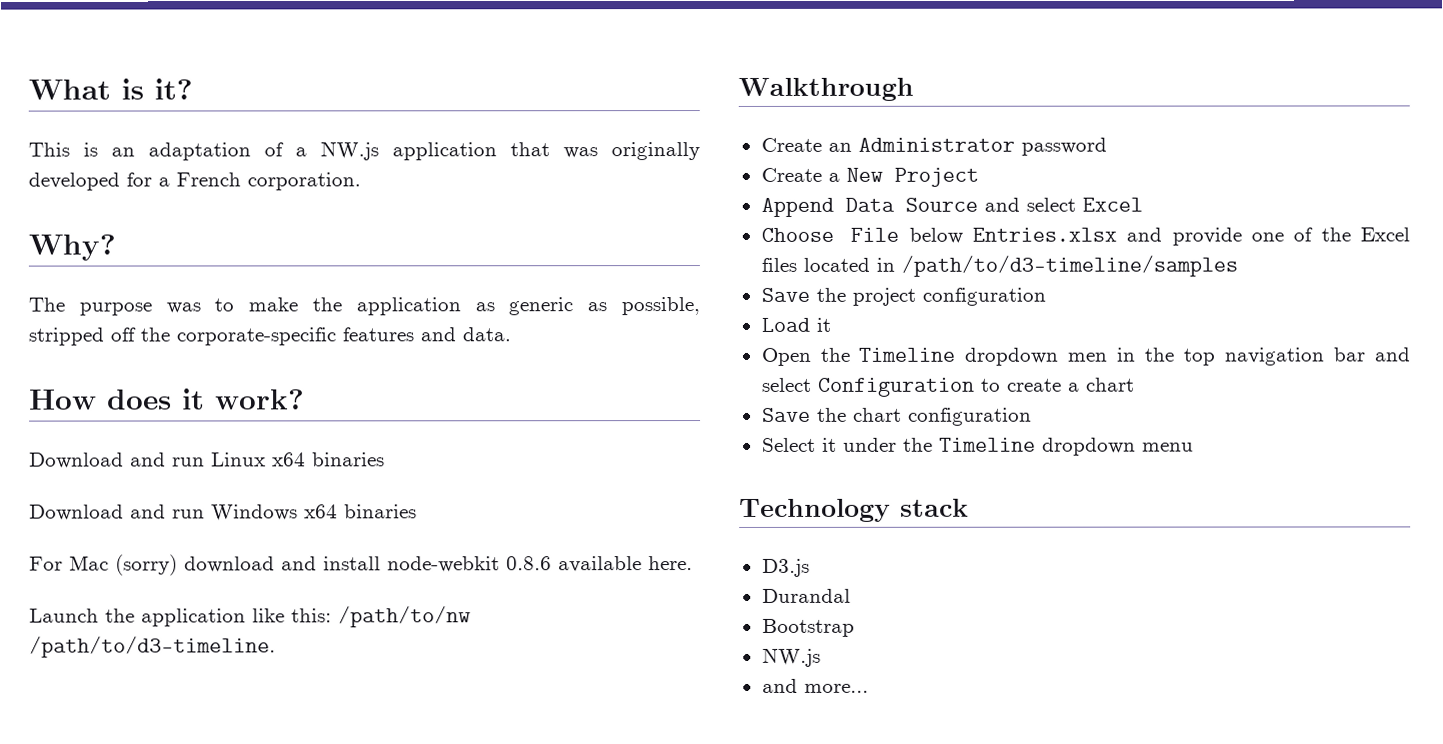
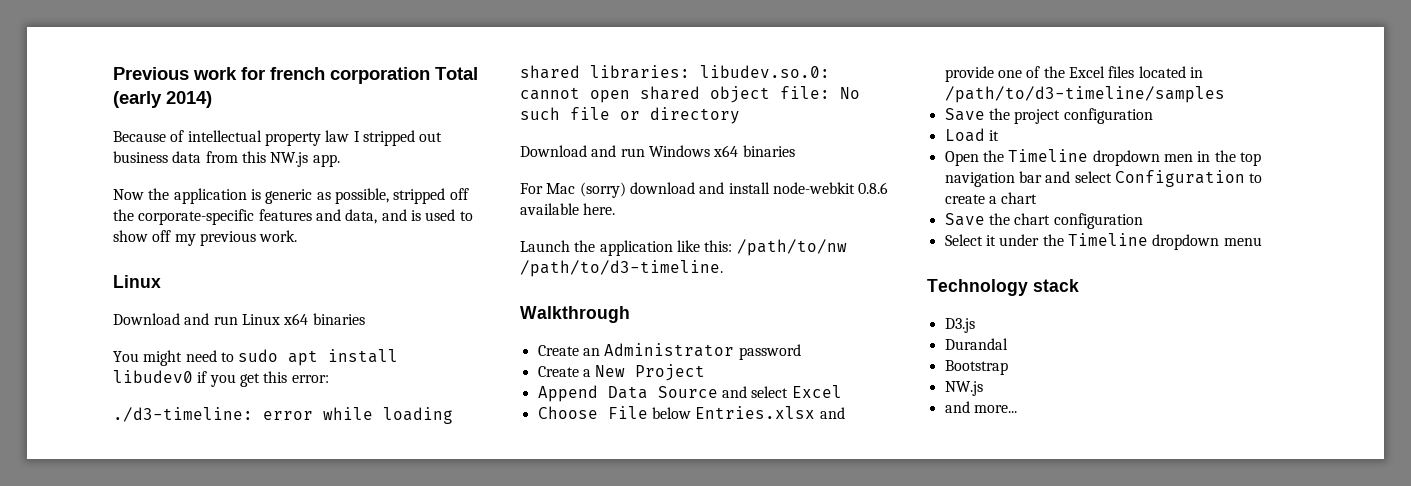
[28,78,193,100] [28,141,700,161] [28,172,361,191] [28,234,116,261] [28,297,495,316] What is it? // This is an adaptation of a NW.js application that was originally developed for a French corporation. // Why? // The purpose was to make the application as -> [113,67,478,84] [113,91,212,108] [113,130,443,146] [113,151,340,167] [113,188,261,204] Previous work for french corporation Total (early 2014) // Because of intellectual property law I stripped out business data from this NW.js app. // Now the application is
[462,327,511,342] [29,388,305,410] data. // How does it work? -> [345,209,473,224] [113,230,298,246] [113,275,161,288] data, and is used to show off my previous work. // Linux
(385, 459) none -> [113,349,399,366] [113,370,329,387] [113,407,453,424] [520,65,830,79] [520,86,860,103] [520,107,740,124] // You might need to sudo apt install libudev0 if you get this error: // ./d3-timeline: error while loading shared libraries: libudev.so.0: cannot open shared object file: No such file or directory

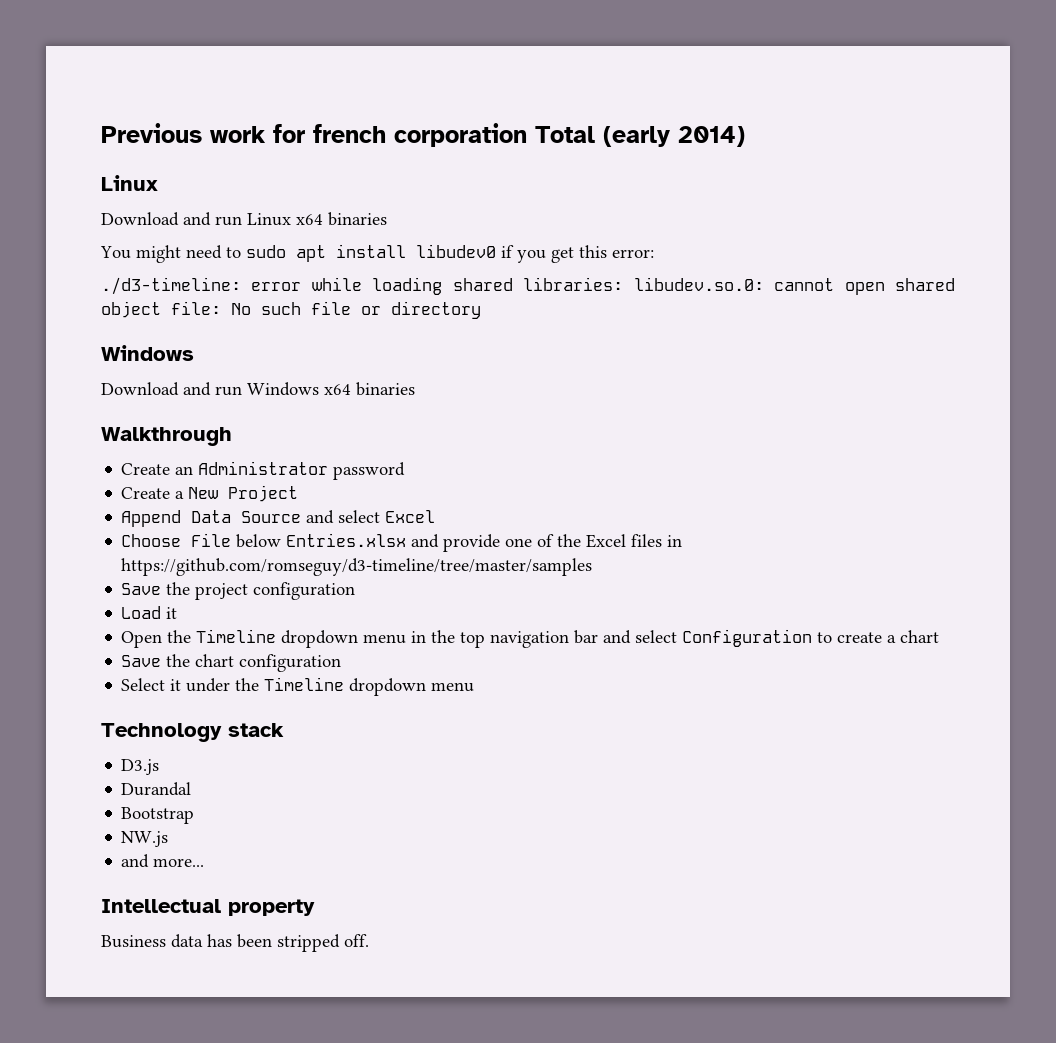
[113,130,443,146] [113,151,340,167] [113,188,469,204] [113,209,473,225] [113,230,298,246] // Because of intellectual property law I stripped out business data from this NW.js app. // Now the application is generic as possible, stripped off the corporate-specific features and data, and is used to show off my previous work. -> (745, 136) none
(740, 115) none -> [101,345,194,361] // Windows
[520,182,889,198] [520,203,616,215] [520,239,847,256] [520,260,723,277] // For Mac (sorry) download and install node-webkit 0.8.6 available here. // Launch the application like this: /path/to/nw /path/to/d3-timeline. -> (415, 389) none
[1138,66,1203,78] [944,86,1225,103] located in /path/to/d3-timeline/samples -> [667,535,683,547] [121,558,593,576] in https://github.com/romseguy/d3-timeline/tree/master/samples
[1163,154,1193,162] men -> [363,634,407,644] menu
(1017, 409) none -> [101,899,315,916] [101,934,369,952] // Intellectual property // Business data has been stripped off.

